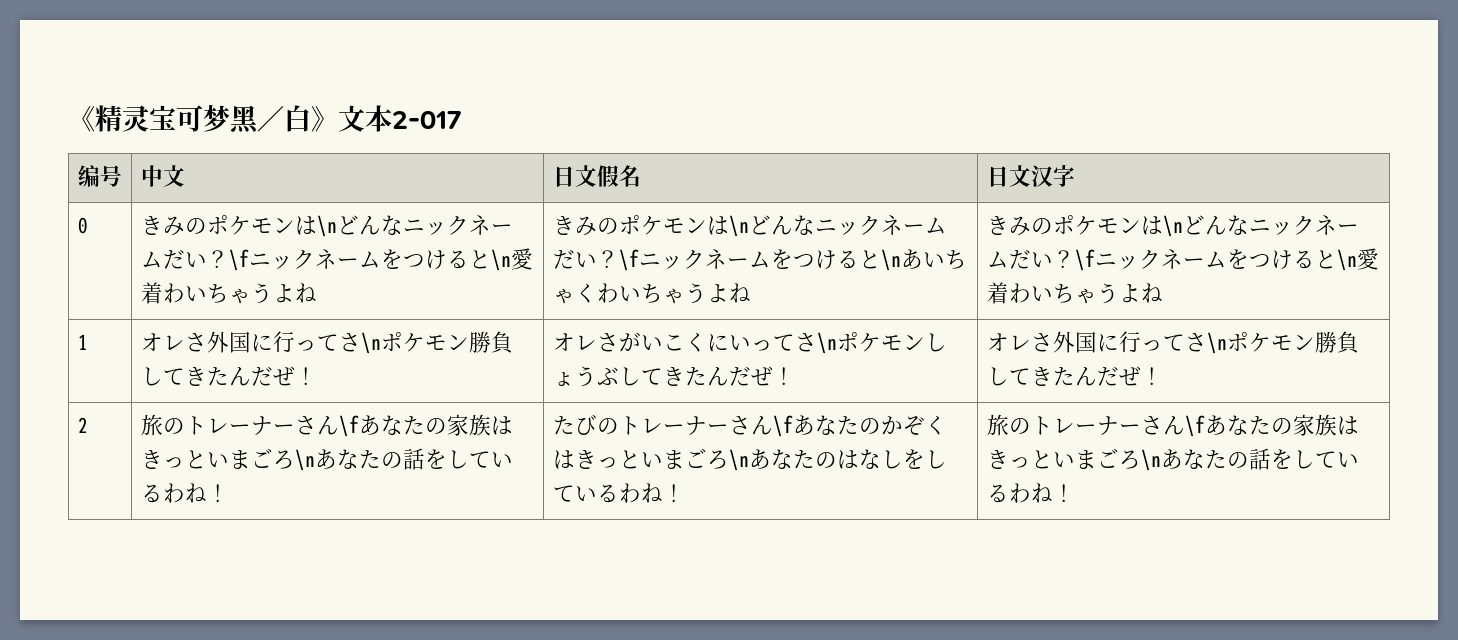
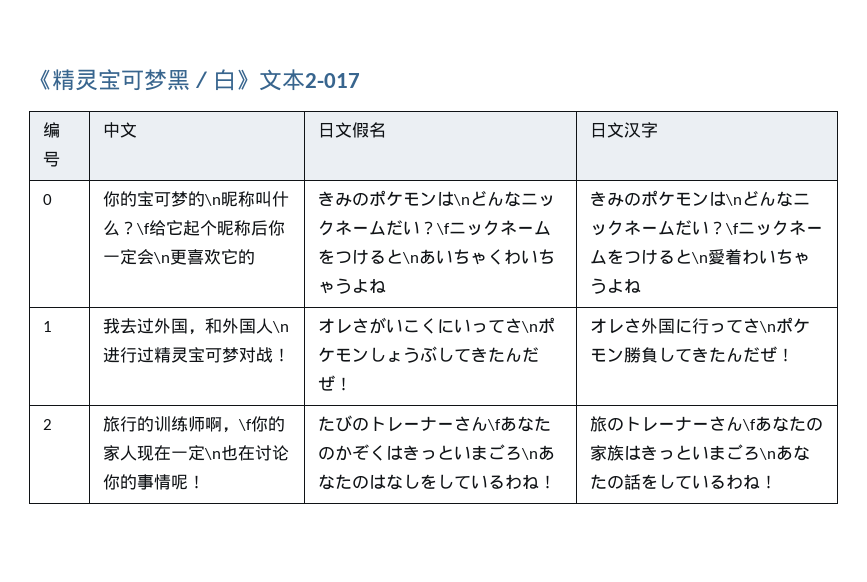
[140,215,513,237] [140,248,533,271] [140,282,317,304] きみのポケモンは\nどんなニックネームだい？\fニックネームをつけると\n愛着わいちゃうよね -> [102,191,289,207] [102,220,285,236] [102,249,255,265] 你的宝可梦的\n昵称叫什么？\f给它起个昵称后你一定会\n更喜欢它的
[140,331,514,354] [140,366,295,386] オレさ外国に行ってさ\nポケモン勝負してきたんだぜ -> [102,318,289,335] [102,347,273,363] 我去过外国，和外国人\n进行过精灵宝可梦对战
[162,414,513,437] [140,448,513,471] [140,483,207,503] のトレーナーさん\fあなたの家族はきっといまごろ\nあなたの話をしているわね -> [119,416,285,433] [102,445,289,461] [102,474,188,490] 行的训练师啊，\f你的家人现在一定\n也在讨论你的事情呢

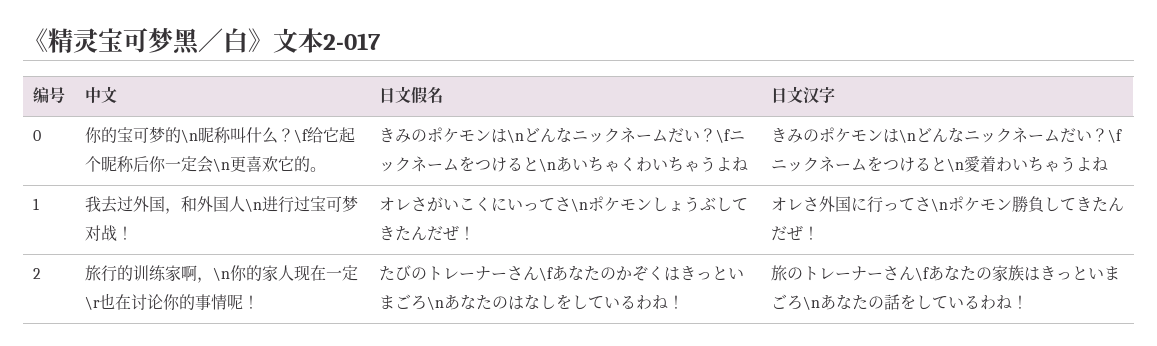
(255, 257) none -> [309,167,326,172] 。
[153,347,188,363] 精灵 -> (310, 204) none
[187,416,252,433] 师啊，\f -> [164,265,230,283] 家啊，\n
[203,448,221,460] \n -> [84,296,100,310] \r

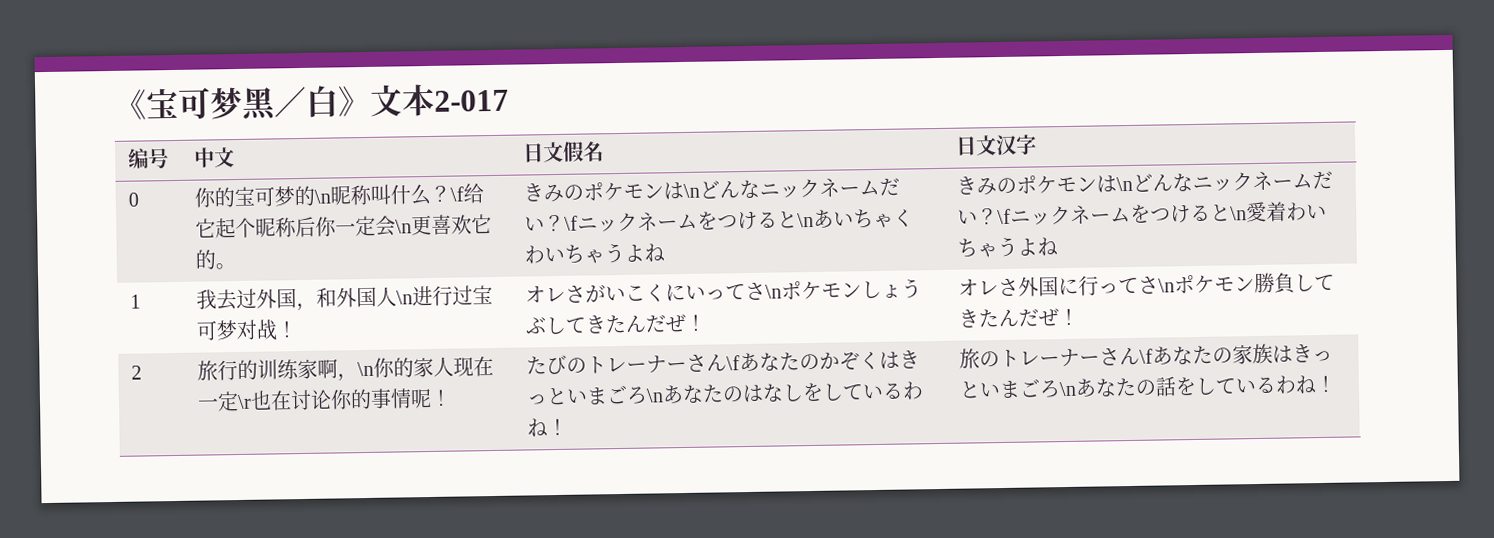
[48,28,98,53] 精灵 -> (147, 104) none

